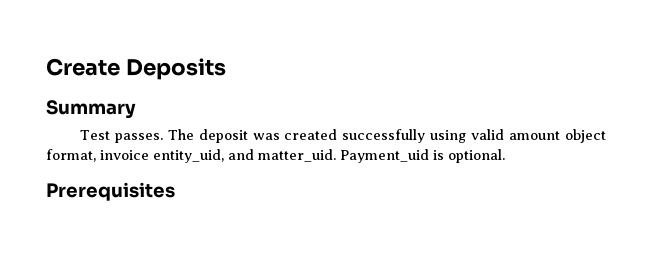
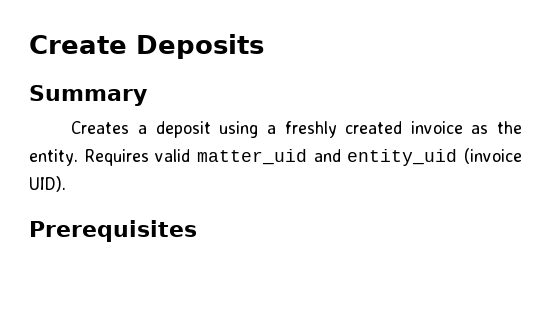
[79,129,607,143] [46,149,505,163] Test passes. The deposit was created successfully using valid amount object format, invoice entity_uid, and matter_uid. Payment_uid is optional. -> [71,121,522,138] [29,148,522,166] [29,176,66,192] Creates a deposit using a freshly created invoice as the entity. Requires valid matter_uid and entity_uid (invoice UID).

